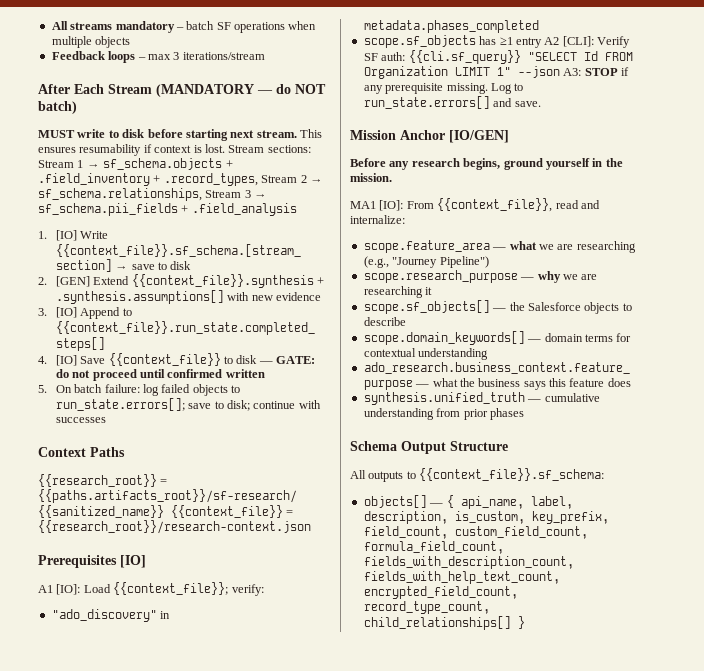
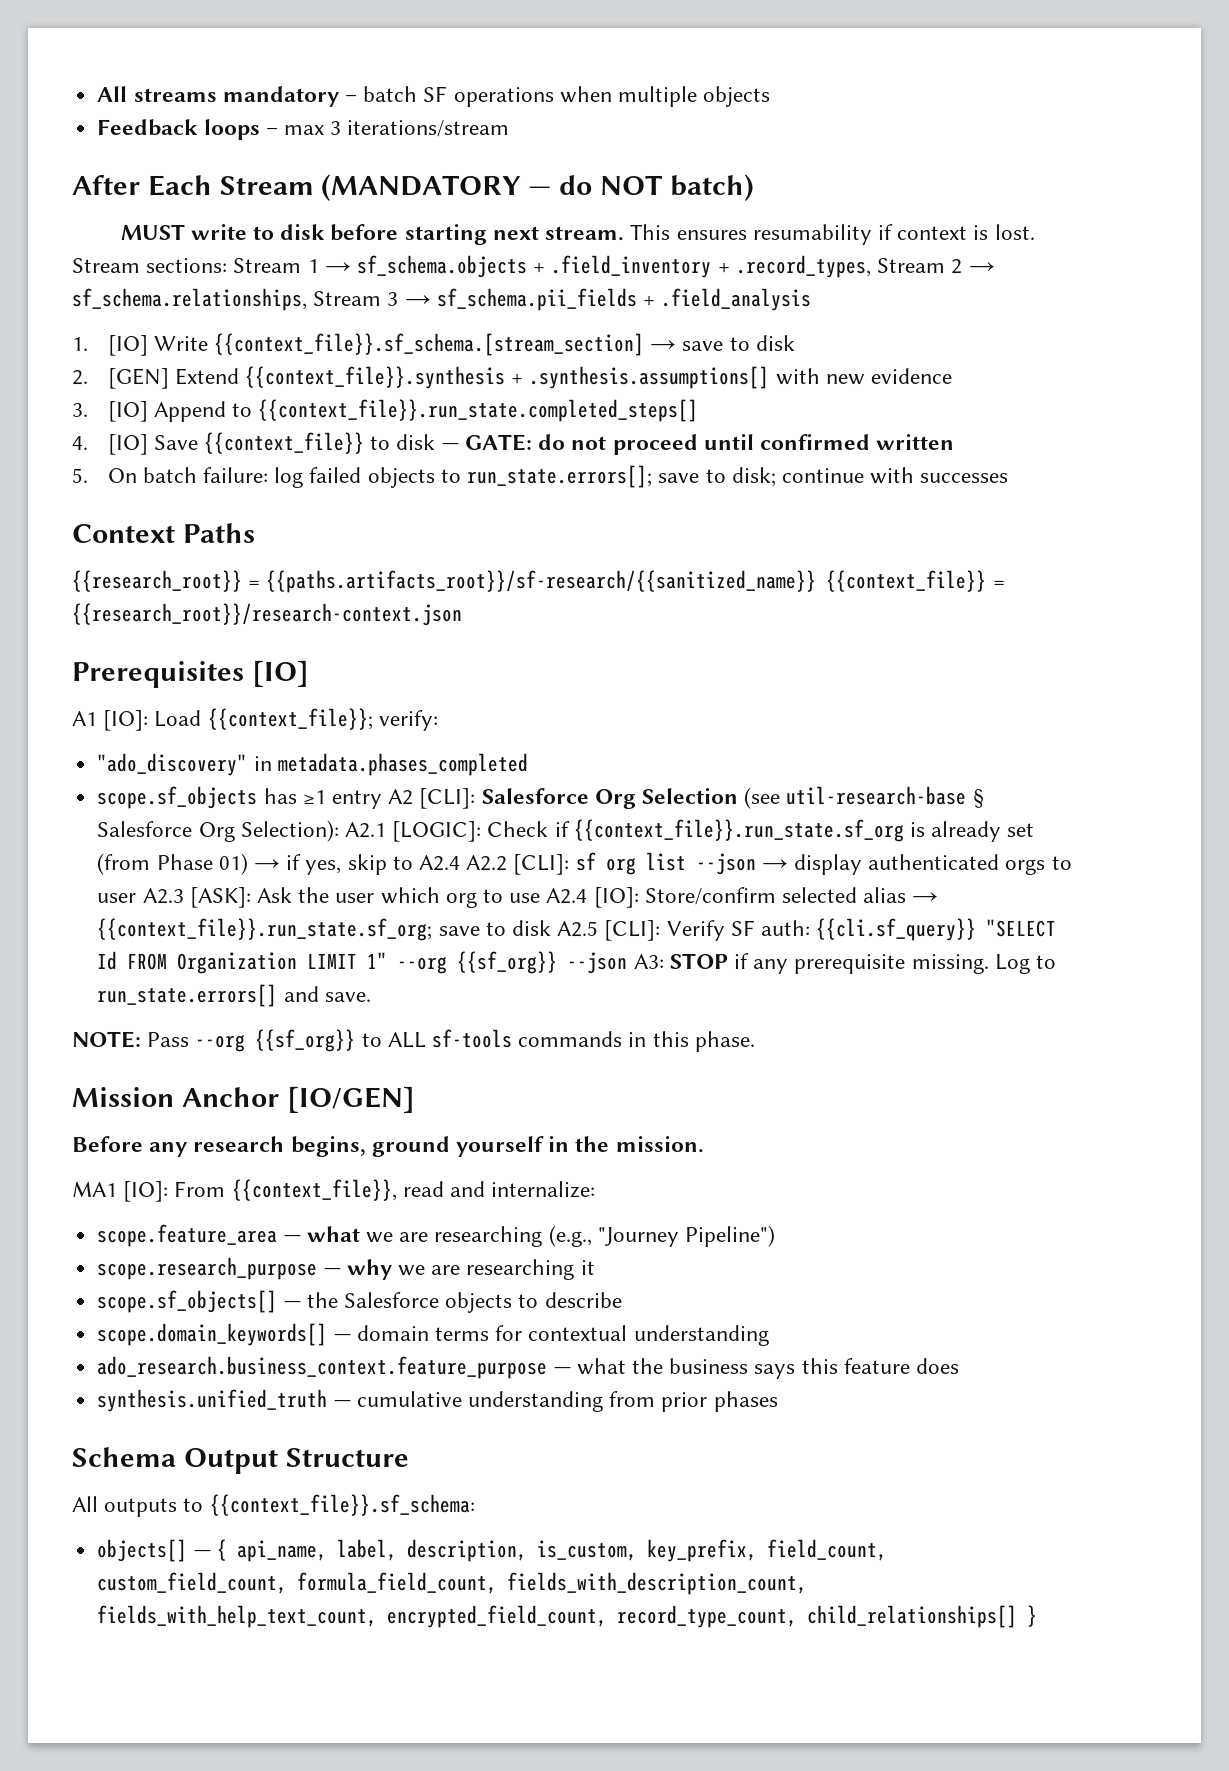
(594, 41) none -> [481,786,984,809] [97,819,1035,842] [97,852,1072,875] [97,887,939,908] [97,918,661,941] Salesforce Org Selection (see util-research-base § Salesforce Org Selection): A2.1 [LOGIC]: Check if {{context_file}}.run_state.sf_org is already set (from Phase 01) → if yes, skip to A2.4 A2.2 [CLI]: sf org list --json → display authenticated orgs to user A2.3 [ASK]: Ask the user which org to use A2.4 [IO]: Store/confirm selected alias → {{context_file}}.run_state.sf_org; save to disk A2.5 [CLI]:
(511, 71) none -> [397,951,558,974] --org {{sf_org}}
(541, 104) none -> [72,1029,755,1052] // NOTE: Pass --org {{sf_org}} to ALL sf-tools commands in this phase.

